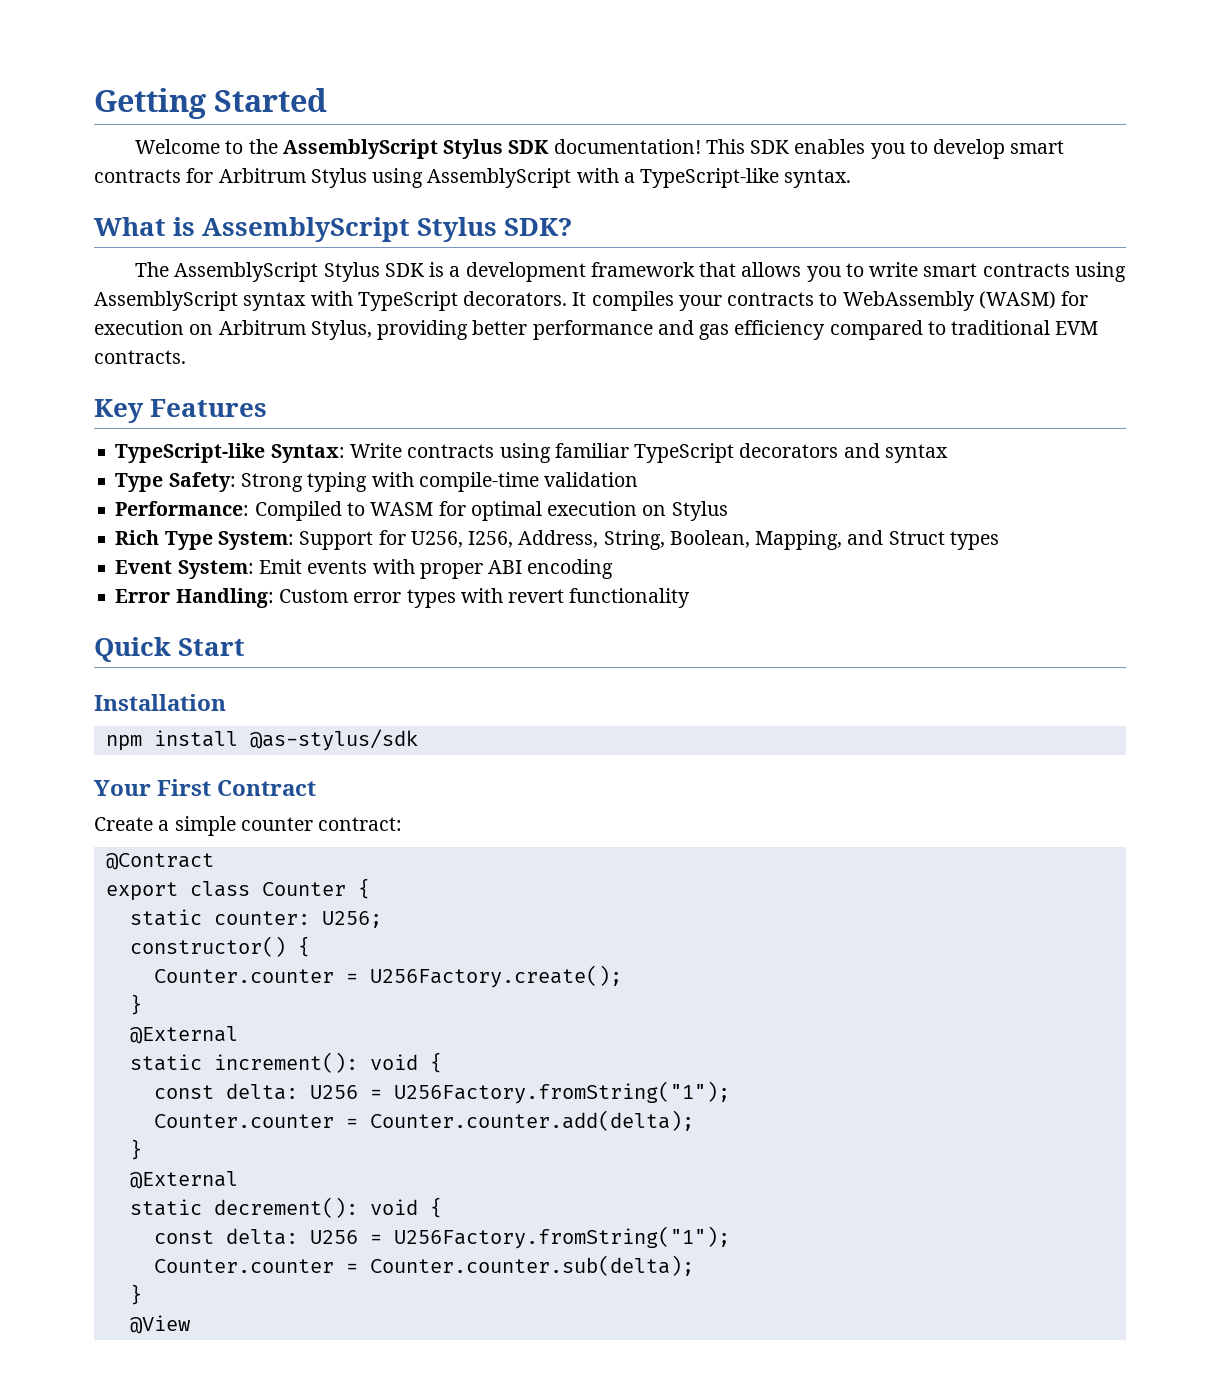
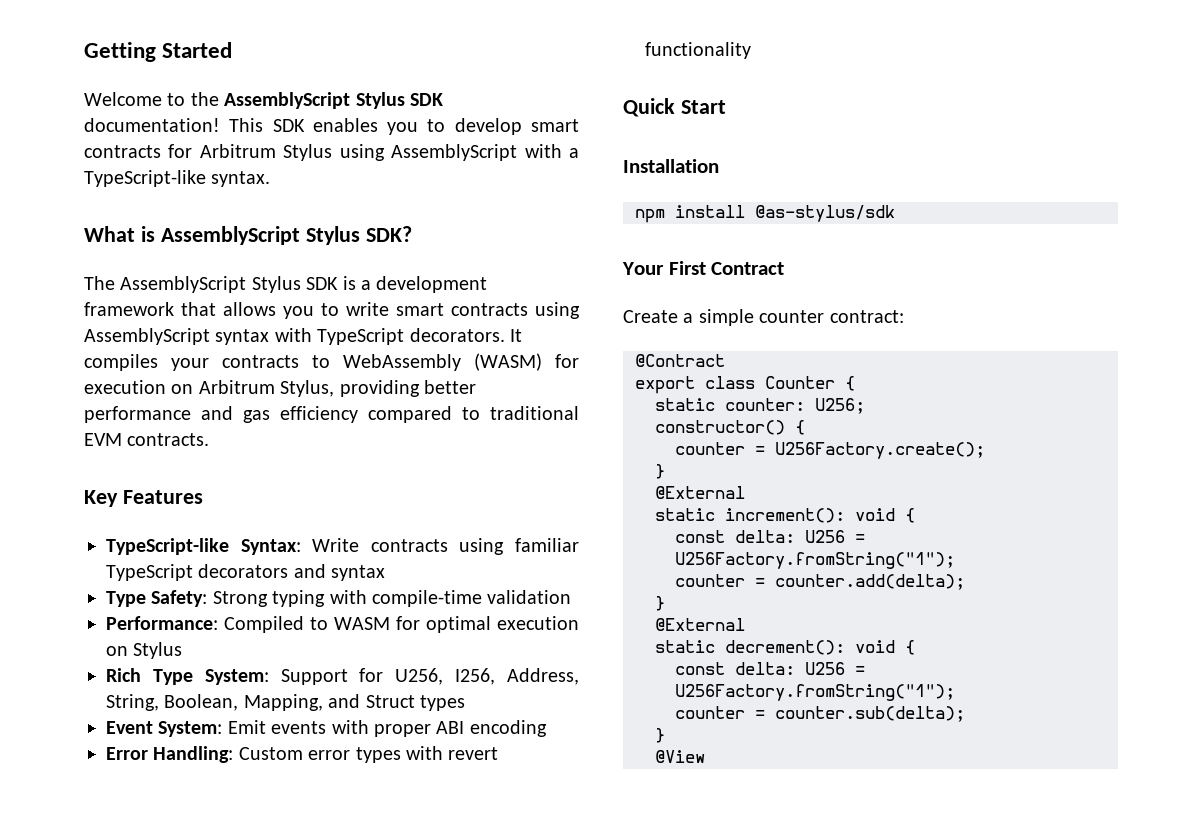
[153,969,334,983] Counter.counter -> [675,442,745,455] counter
[153,1110,694,1131] Counter.counter = Counter.counter.add(delta); -> [675,574,965,590] counter = counter.add(delta);
[153,1255,694,1276] Counter.counter = Counter.counter.sub(delta); -> [675,706,965,722] counter = counter.sub(delta);

